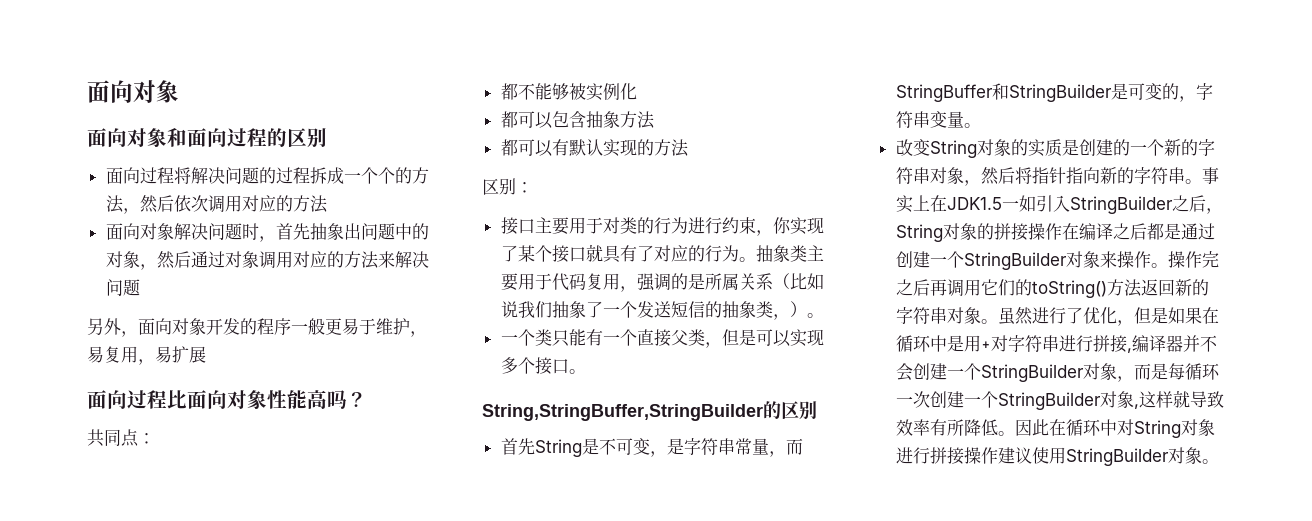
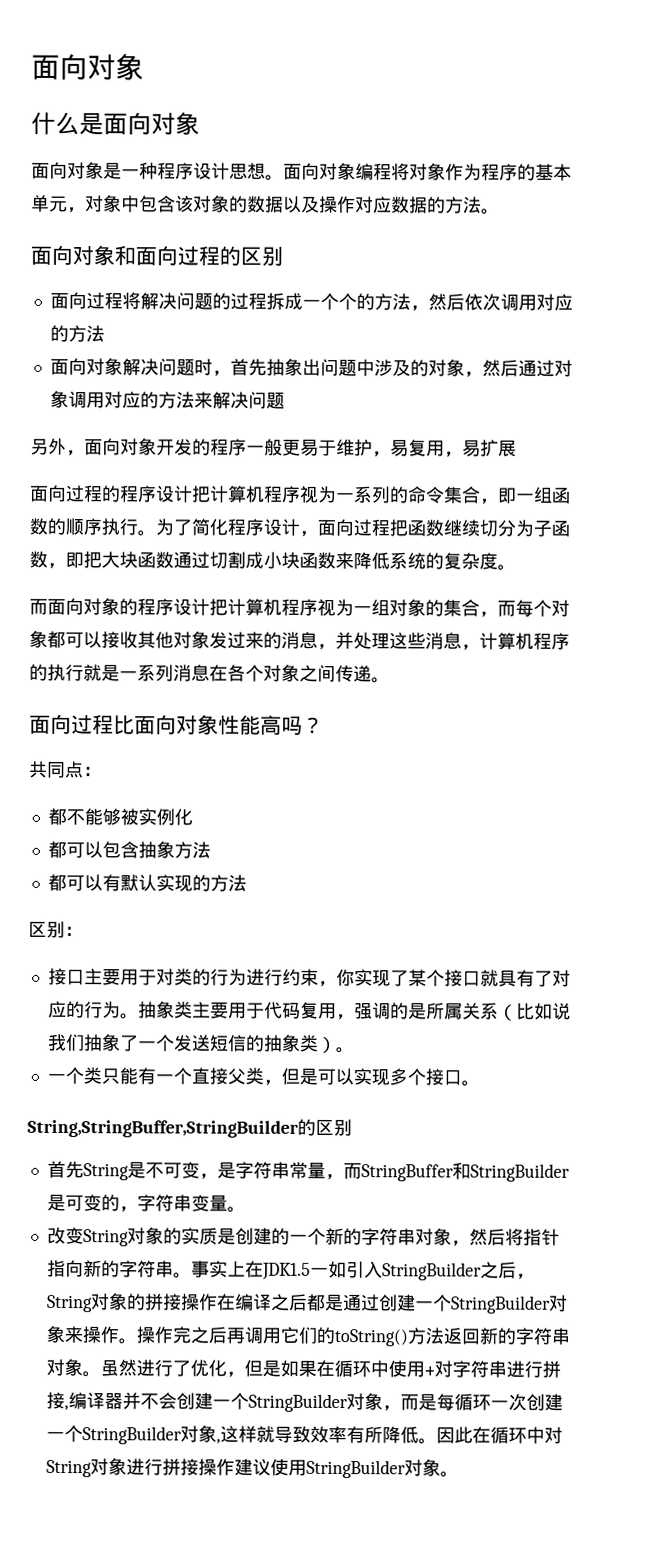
[87,80,179,103] 面向对象 -> [31,53,144,81] [31,111,200,136] [31,161,572,181] [31,194,500,215] 面向对象 // 什么是面向对象 // 面向对象是一种程序设计思想。面向对象编程将对象作为程序的基本单元，对象中包含该对象的数据以及操作对应数据的方法。
(412, 231) none -> [373,359,411,377] 涉及
(206, 354) none -> [29,484,571,505] [29,517,570,537] [29,550,516,571] [29,598,570,618] [29,630,570,651] [29,663,390,684] // 面向过程的程序设计把计算机程序视为一系列的命令集合，即一组函数的顺序执行。为了简化程序设计，面向过程把函数继续切分为子函数，即把大块函数通过切割成小块函数来降低系统的复杂度。 // 而面向对象的程序设计把计算机程序视为一组对象的集合，而每个对象都可以接收其他对象发过来的消息，并处理这些消息，计算机程序的执行就是一系列消息在各个对象之间传递。
[772,314,790,320] ， -> (319, 1043) none
[946,335,964,352] 是 -> [387,1360,407,1378] 使

